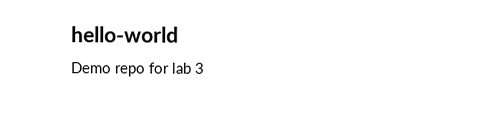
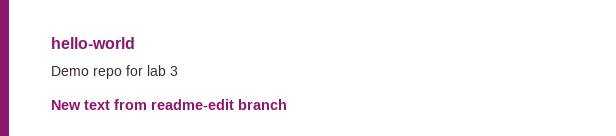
(205, 68) none -> [51,99,287,110] // New text from readme-edit branch

